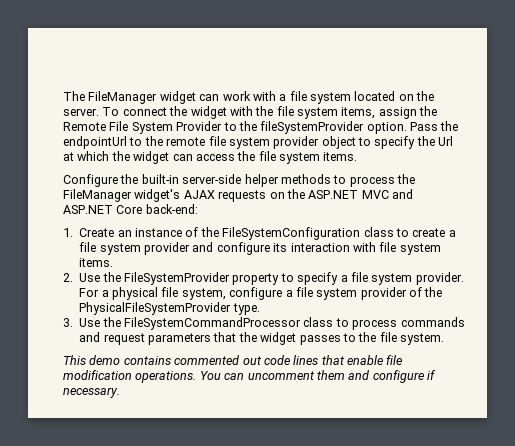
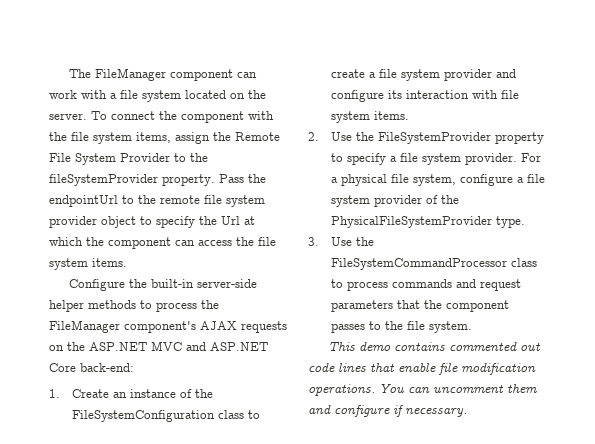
[159,91,196,104] widget -> [170,69,234,81] component
[190,106,227,119] widget -> [181,111,244,123] component
[366,122,407,134] option. -> [162,174,215,186] property.
[133,151,170,164] widget -> [108,237,171,249] component
[134,189,181,202] widget's -> [124,321,196,333] component's
[260,332,297,345] widget -> [446,300,510,312] component

